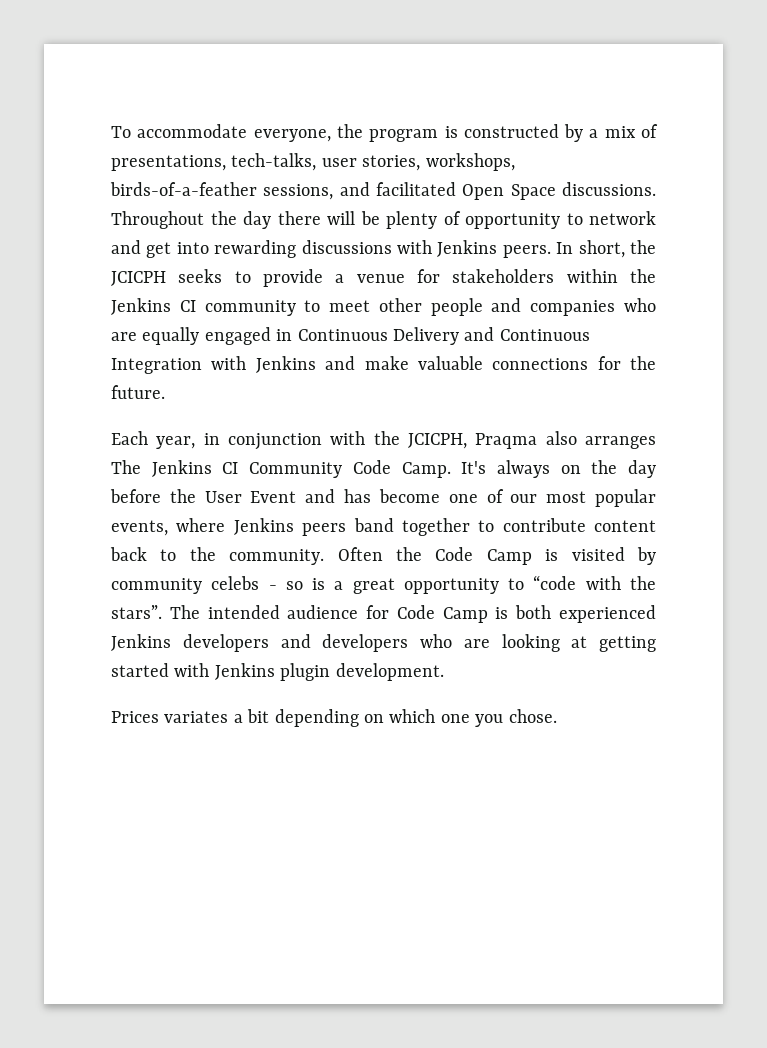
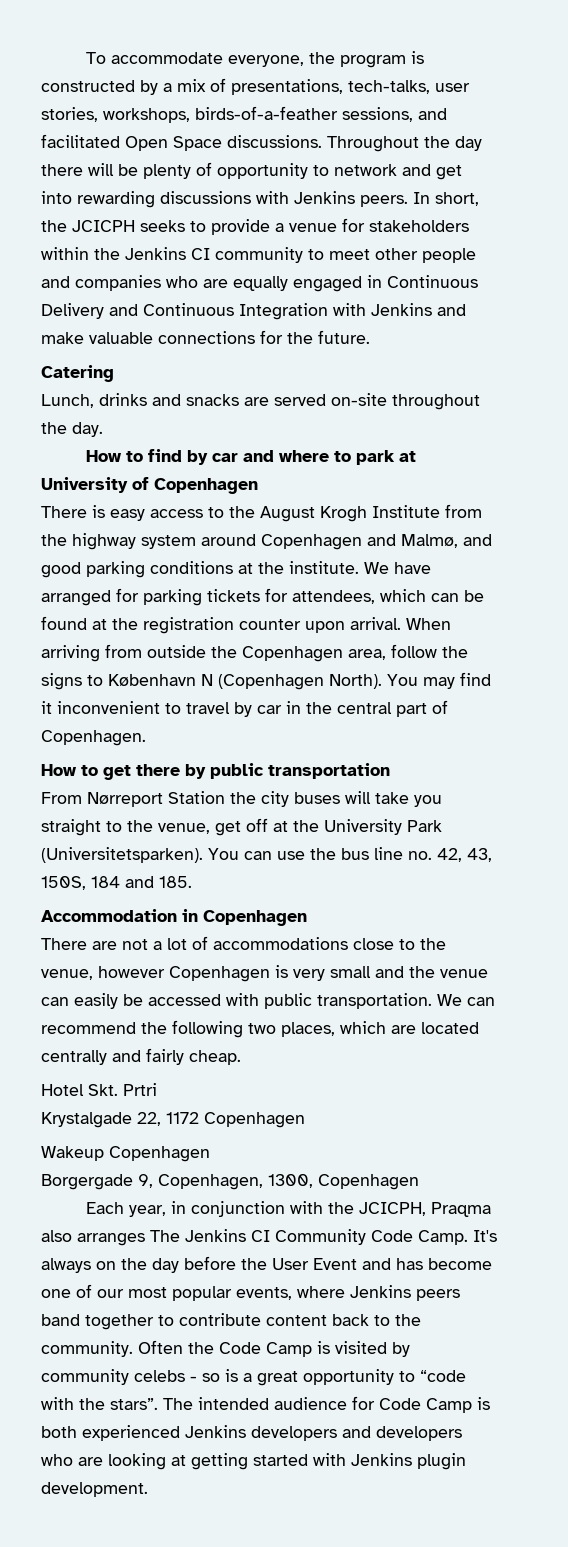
(165, 392) none -> [41,365,114,382] [41,393,480,410] [41,422,103,437] [86,449,417,465] [41,477,258,494] [41,504,482,522] [41,533,492,550] [41,561,431,578] [41,588,484,606] [41,616,451,634] [41,644,468,662] [41,672,491,690] [41,700,448,717] [41,730,146,746] [41,763,390,780] [41,791,442,807] [41,818,442,836] [41,847,492,863] [41,876,192,890] [41,909,307,926] [41,936,446,950] [41,965,488,982] [41,993,495,1009] [41,1020,479,1038] [41,1048,241,1065] [41,1083,157,1096] [41,1112,305,1128] [41,1146,210,1162] [41,1174,419,1190] // Catering // Lunch, drinks and snacks are served on-site throughout the day. // How to find by car and where to park at University of Copenhagen // There is easy access to the August Krogh Institute from the highway system around Copenhagen and Malmø, and good parking conditions at the institute. We have arranged for parking tickets for attendees, which can be found at the registration counter upon arrival. When arriving from outside the Copenhagen area, follow the signs to København N (Copenhagen North). You may find it inconvenient to travel by car in the central part of Copenhagen. // How to get there by public transportation // From Nørreport Station the city buses will take you straight to the venue, get off at the University Park (Universitetsparken). You can use the bus line no. 42, 43, 150S, 184 and 185. // Accommodation in Copenhagen // There are not a lot of accommodations close to the venue, however Copenhagen is very small and the venue can easily be accessed with public transportation. We can recommend the following two places, which are located centrally and fairly cheap. // Hotel Skt. Prtri // Krystalgade 22, 1172 Copenhagen // Wakeup Copenhagen // Borgergade 9, Copenhagen, 1300, Copenhagen
[111,709,557,727] // Prices variates a bit depending on which one you chose. -> (148, 1489) none

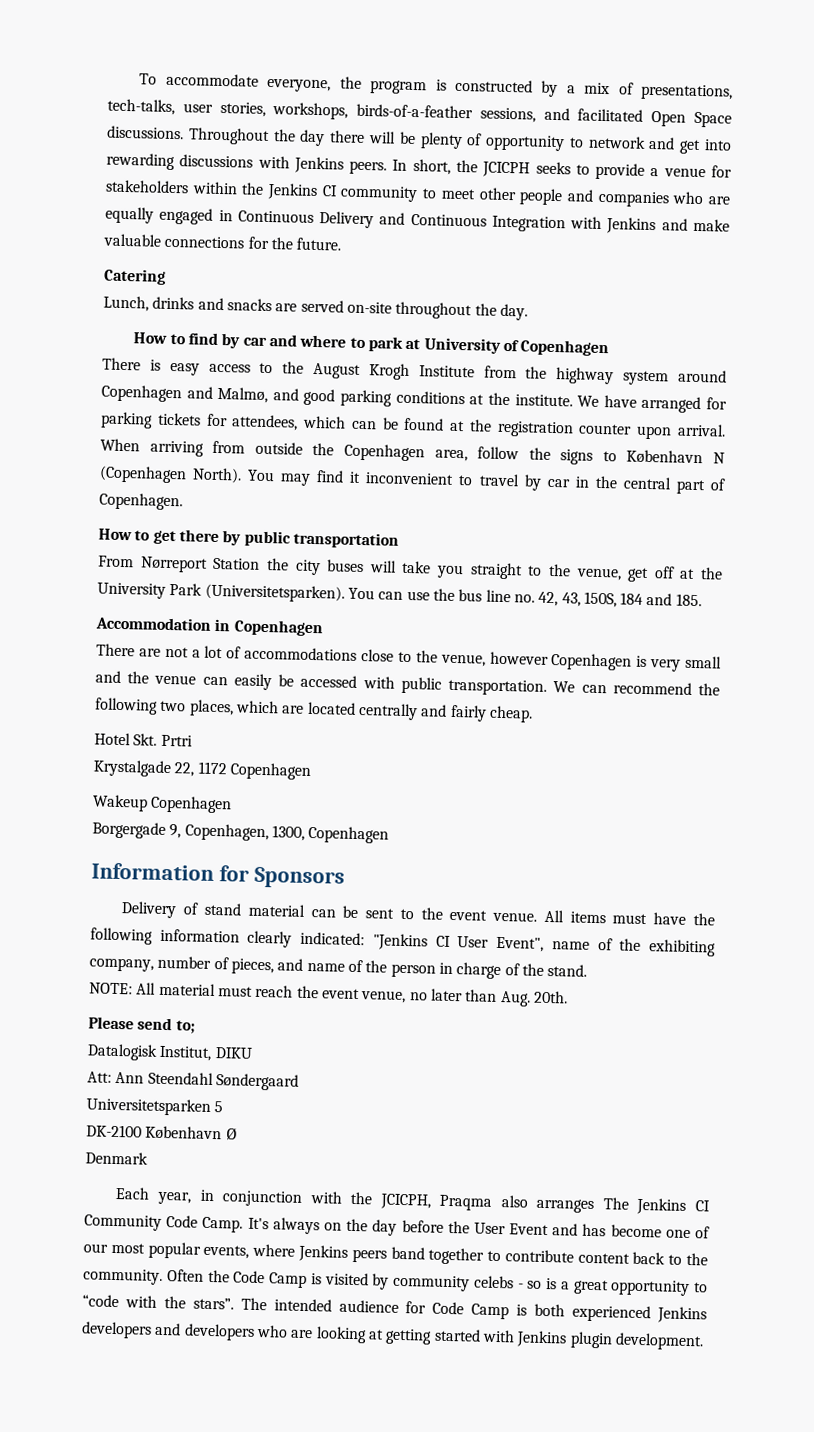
(419, 1182) none -> [91,862,345,889] [121,901,716,926] [90,927,717,957] [89,955,588,980] [89,982,568,1007] [88,1016,195,1034] [87,1043,253,1061] [87,1071,299,1091] [86,1097,224,1116] [86,1124,237,1141] [85,1151,148,1165] // Information for Sponsors // Delivery of stand material can be sent to the event venue. All items must have the following information clearly indicated: "Jenkins CI User Event", name of the exhibiting company, number of pieces, and name of the person in charge of the stand. // NOTE: All material must reach the event venue, no later than Aug. 20th. // Please send to; // Datalogisk Institut, DIKU // Att: Ann Steendahl Søndergaard // Universitetsparken 5 // DK-2100 København Ø // Denmark

